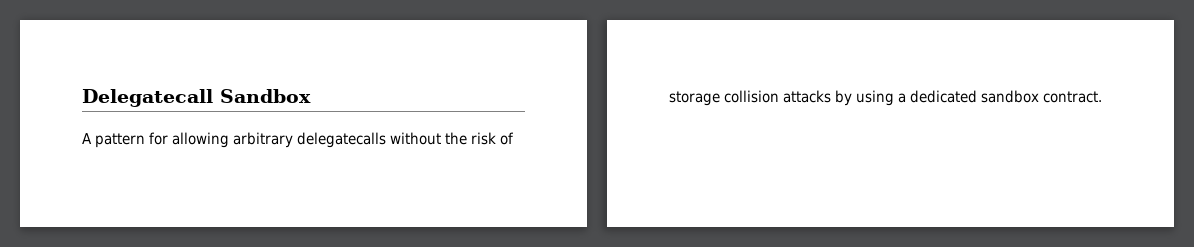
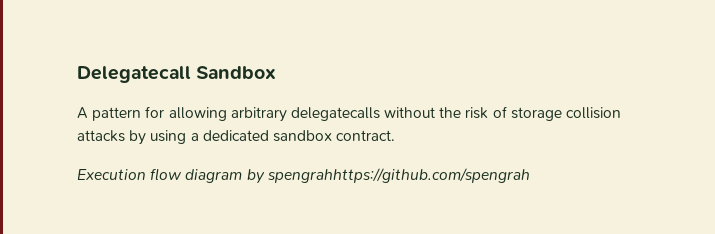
(1103, 97) none -> [77,168,530,184] // Execution flow diagram by spengrahhttps://github.com/spengrah

